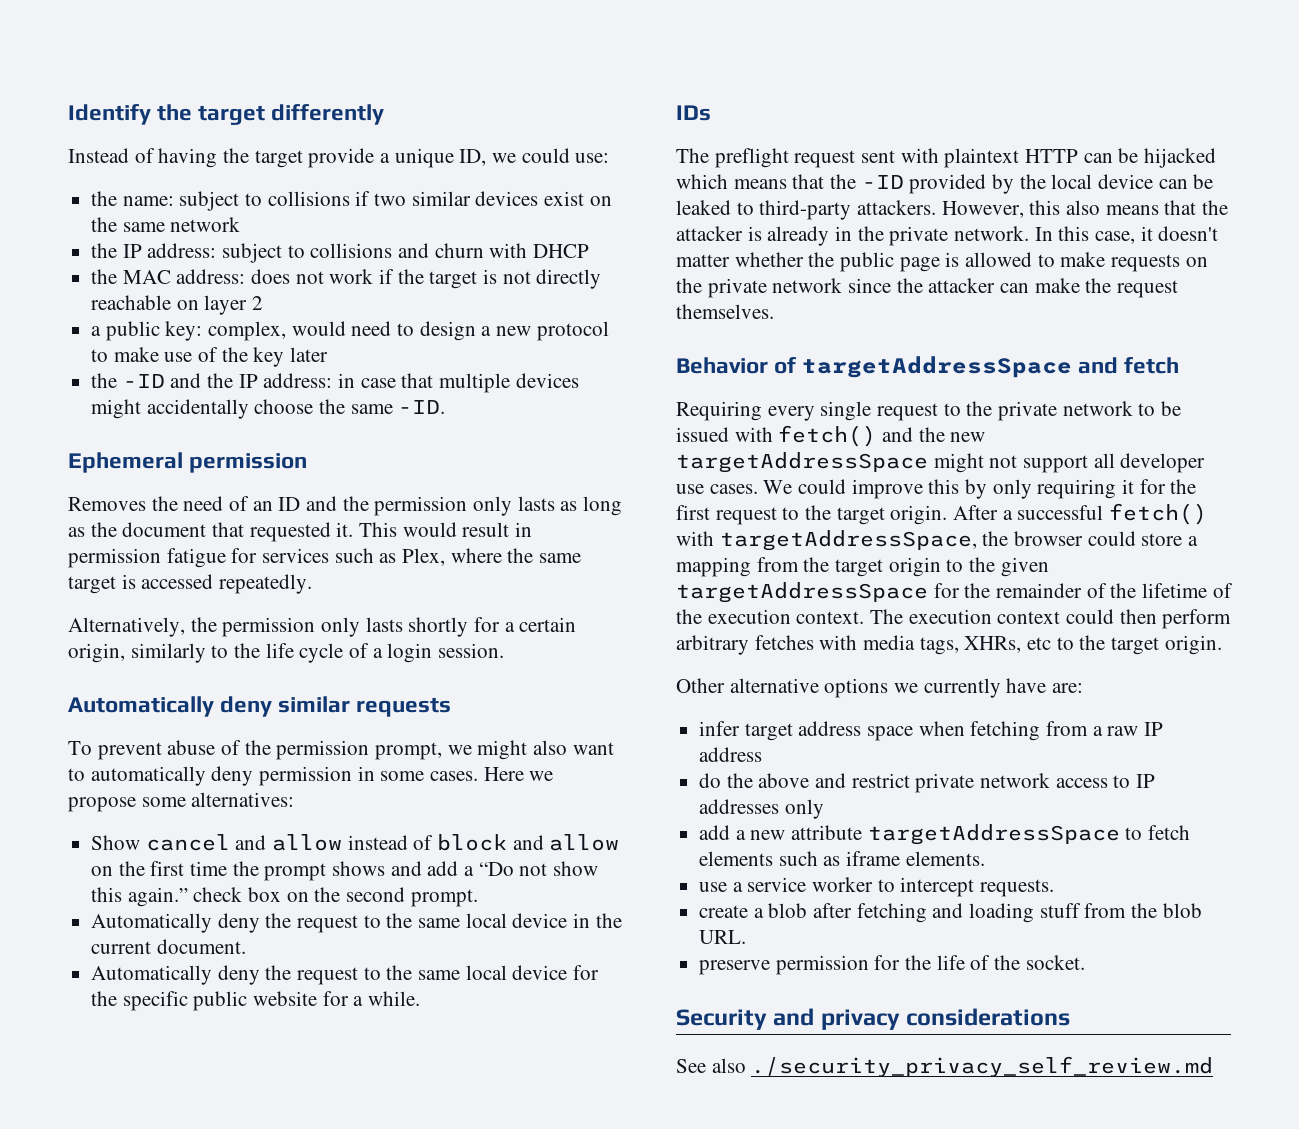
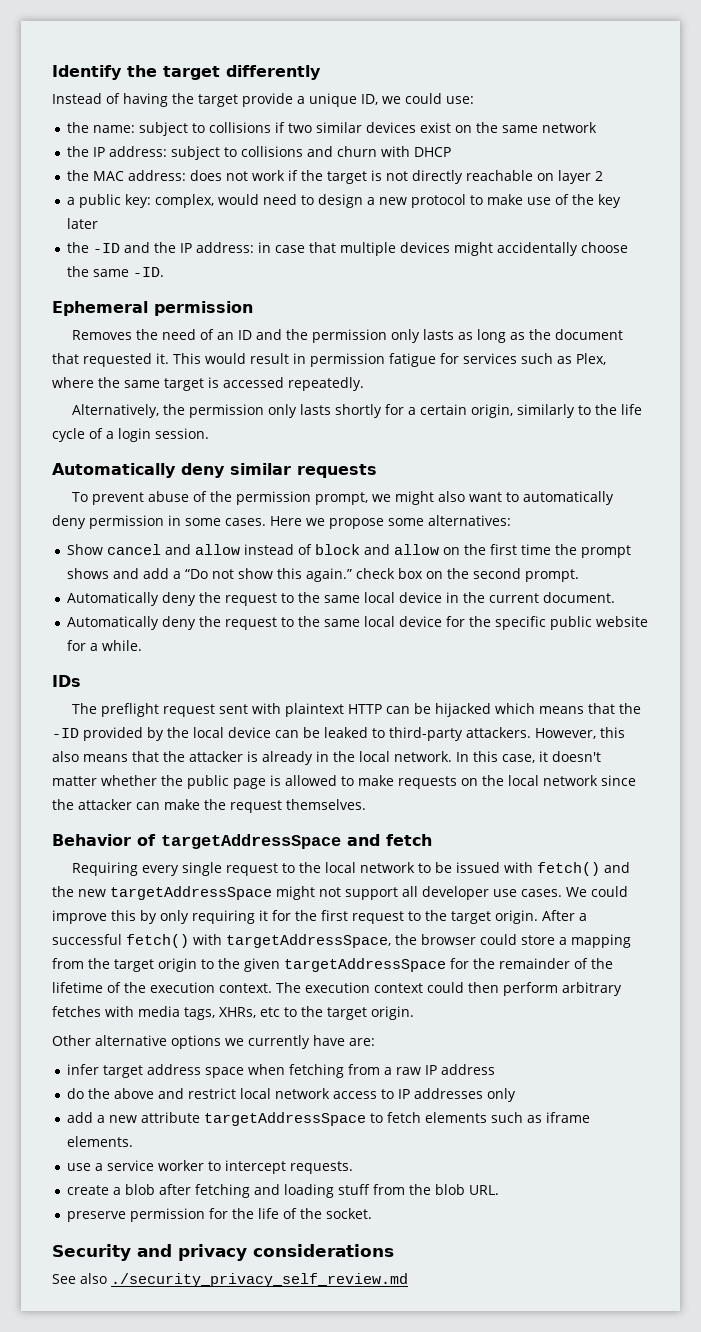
[889,226,949,246] private -> [359,751,390,762] local
[707,278,767,298] private -> [508,775,539,786] local
[998,401,1058,421] private -> [325,862,357,873] local
[915,773,975,793] private -> [240,1088,272,1099] local

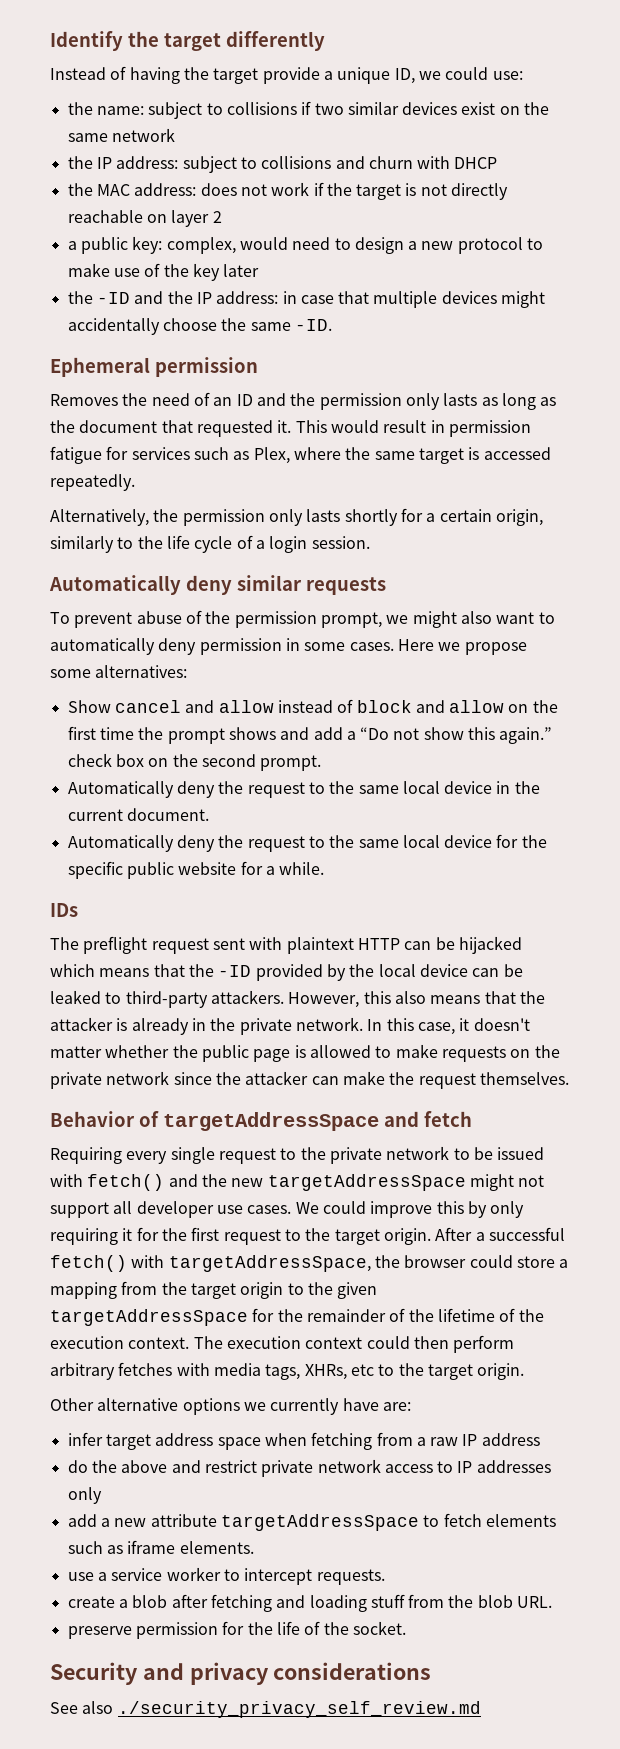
[359,751,390,762] local -> [239,1018,292,1035] private
[508,775,539,786] local -> [50,1072,102,1089] private
[325,862,357,873] local -> [329,1147,382,1164] private
[240,1088,272,1099] local -> [261,1460,314,1477] private

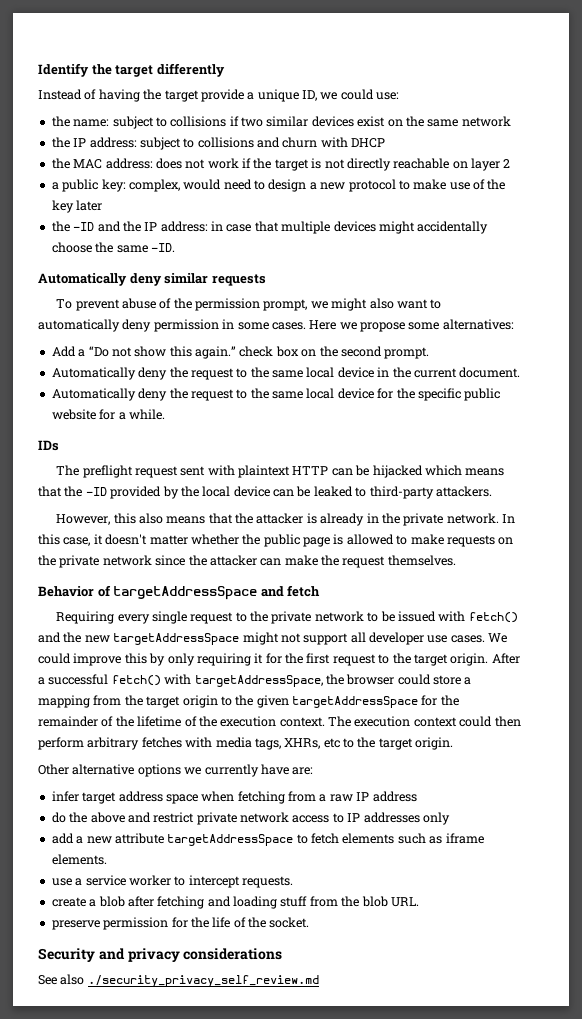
[50,357,258,377] [50,392,557,410] [50,420,531,437] [50,446,551,464] [50,474,135,491] [50,508,543,526] [50,535,370,553] // Ephemeral permission // Removes the need of an ID and the permission only lasts as long as the document that requested it. This would result in permission fatigue for services such as Plex, where the same target is accessed repeatedly. // Alternatively, the permission only lasts shortly for a certain origin, similarly to the life cycle of a login session. -> (175, 247) none
[67,699,558,713] [67,726,343,744] Show cancel and allow instead of block and allow on the first time the prompt shows and add -> [51,346,76,357] Add
(284, 997) none -> (492, 491) //

